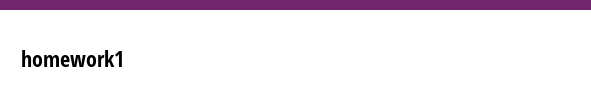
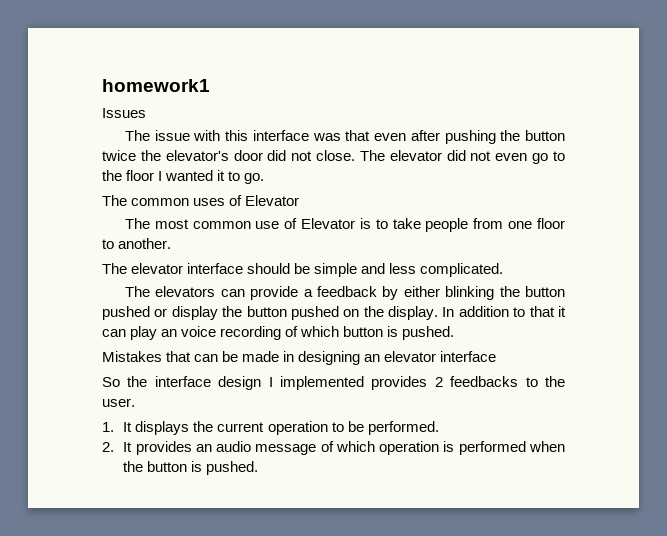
(124, 58) none -> [102,108,146,118] [124,130,566,144] [102,150,566,164] [102,170,265,184] [102,195,300,206] [124,218,565,232] [102,238,172,249] [102,263,504,277] [124,286,565,300] [102,306,566,320] [102,326,455,340] [102,351,497,365] [102,376,565,390] [102,398,135,407] [102,421,439,435] [102,441,566,455] [123,461,259,475] // Issues // The issue with this interface was that even after pushing the button twice the elevator's door did not close. The elevator did not even go to the floor I wanted it to go. // The common uses of Elevator // The most common use of Elevator is to take people from one floor to another. // The elevator interface should be simple and less complicated. // The elevators can provide a feedback by either blinking the button pushed or display the button pushed on the display. In addition to that it can play an voice recording of which button is pushed. // Mistakes that can be made in designing an elevator interface // So the interface design I implemented provides 2 feedbacks to the user. // 1. It displays the current operation to be performed. // 2. It provides an audio message of which operation is performed when the button is pushed.

